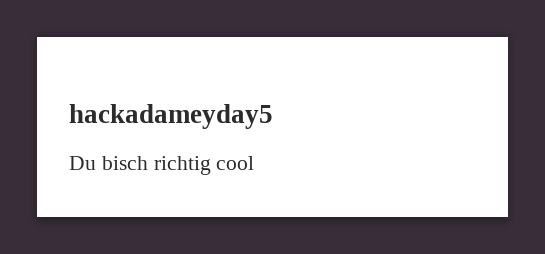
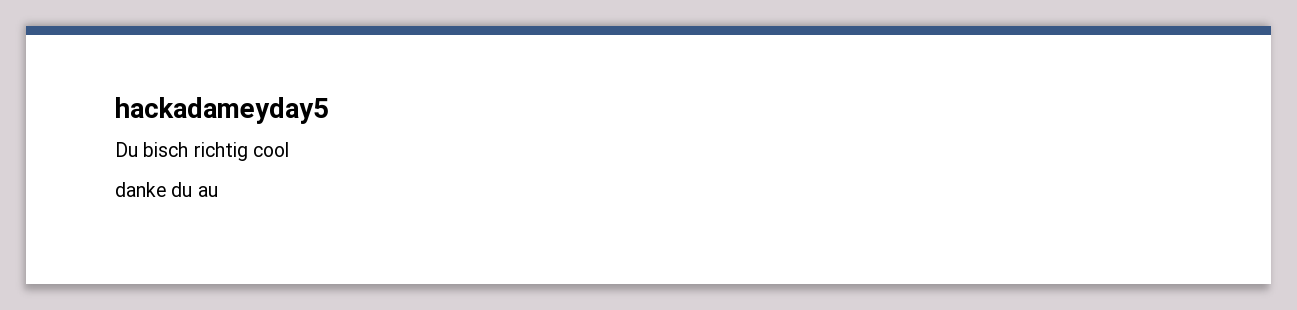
(255, 163) none -> [115,182,218,197] // danke du au

